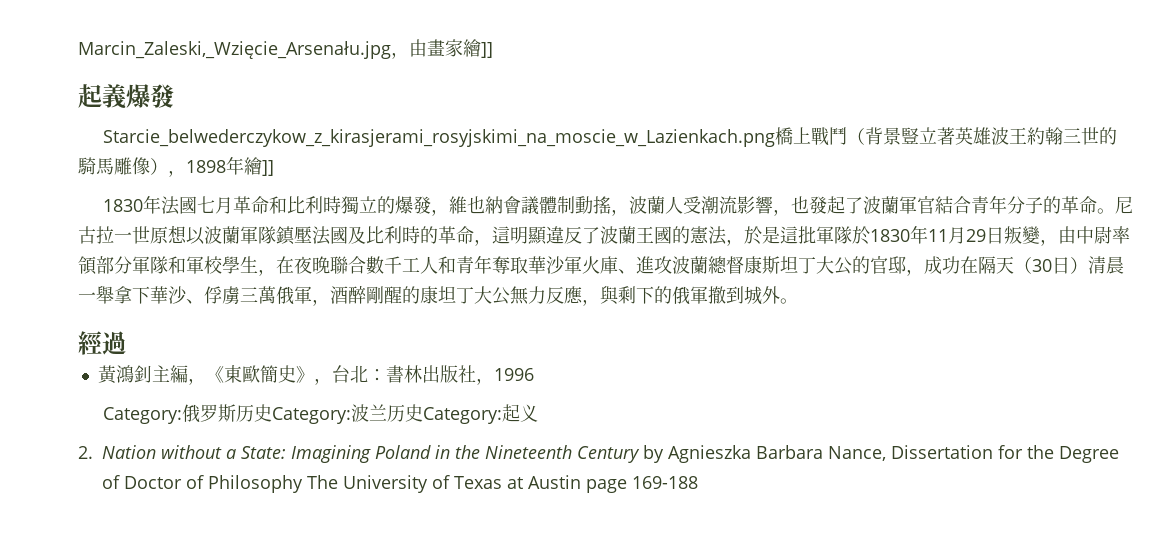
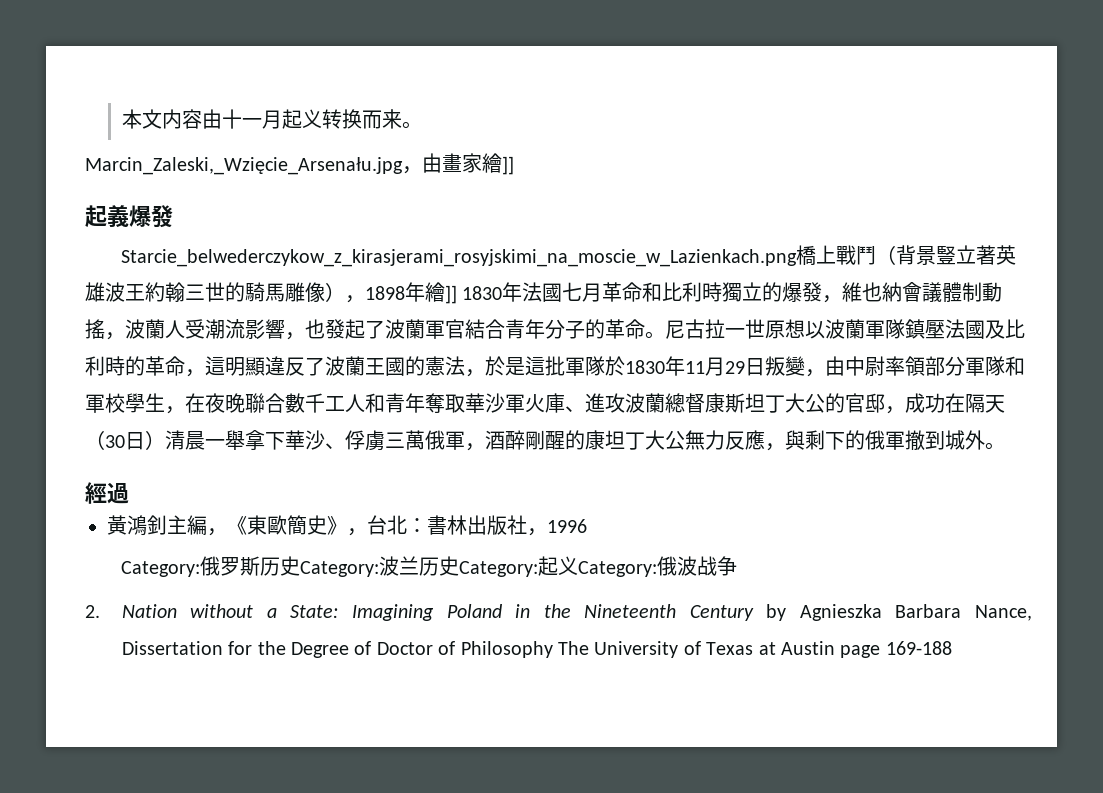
(78, 50) none -> [121,109,422,129] 本文内容由十一月起义转换而来。 //
(274, 168) // -> (457, 294) none
(539, 413) none -> [578,556,738,577] Category:俄波战争

